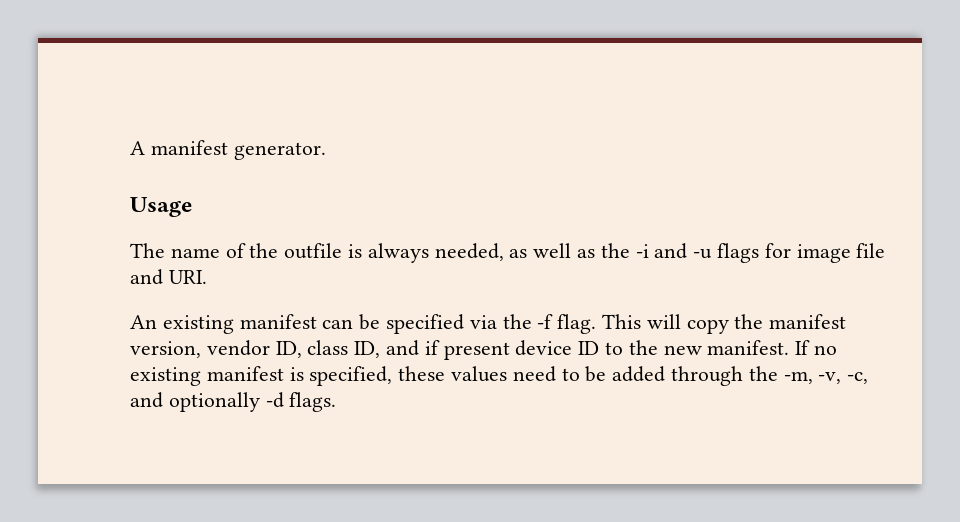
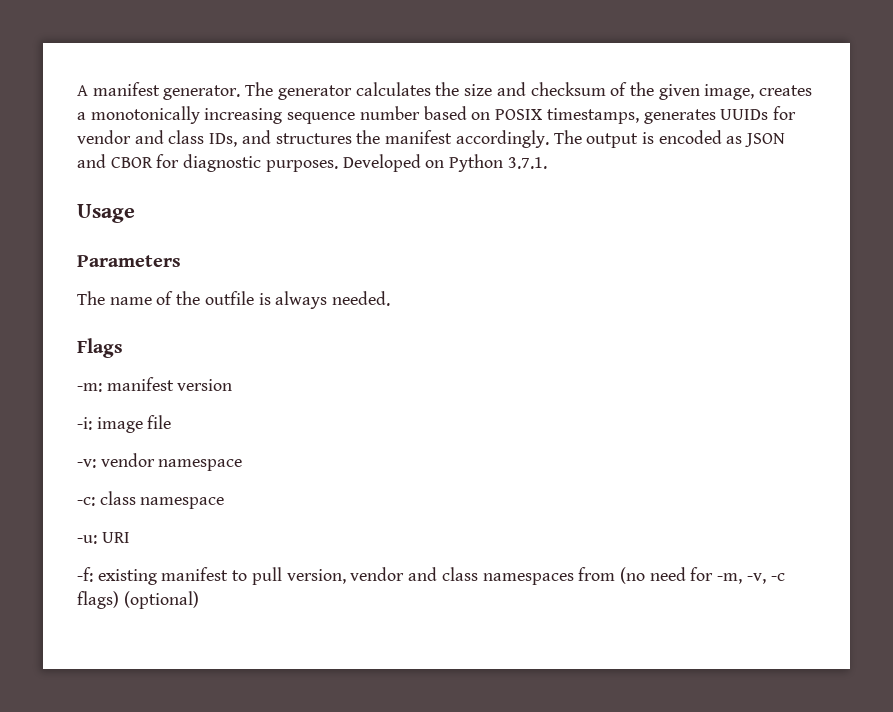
(326, 151) none -> [245,82,813,100] [77,106,796,124] [77,130,786,148] [77,154,547,172] The generator calculates the size and checksum of the given image, creates a monotonically increasing sequence number based on POSIX timestamps, generates UUIDs for vendor and class IDs, and structures the manifest accordingly. The output is encoded as JSON and CBOR for diagnostic purposes. Developed on Python 3.7.1.
(192, 207) none -> [77,255,181,267] // Parameters
[434,243,886,263] [130,269,207,285] [130,314,847,334] [130,340,838,360] [130,366,869,386] [130,392,337,412] needed, as well as the -i and -u flags for image file and URI. // An existing manifest can be specified via the -f flag. This will copy the manifest version, vendor ID, class ID, and if present device ID to the new manifest. If no existing manifest is specified, these values need to be added through the -m, -v, -c, and optionally -d flags. -> [332,291,391,306] [77,338,123,358] [77,377,233,392] [77,415,172,433] [77,453,243,471] [77,491,225,509] [77,532,130,544] [77,567,785,585] [77,591,199,609] needed. // Flags // -m: manifest version // -i: image file // -v: vendor namespace // -c: class namespace // -u: URI // -f: existing manifest to pull version, vendor and class namespaces from (no need for -m, -v, -c flags) (optional)

